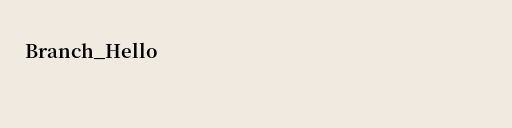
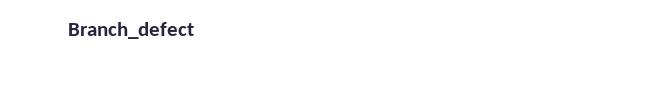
[25,42,158,60] Branch_Hello -> [68,22,194,39] Branch_defect

